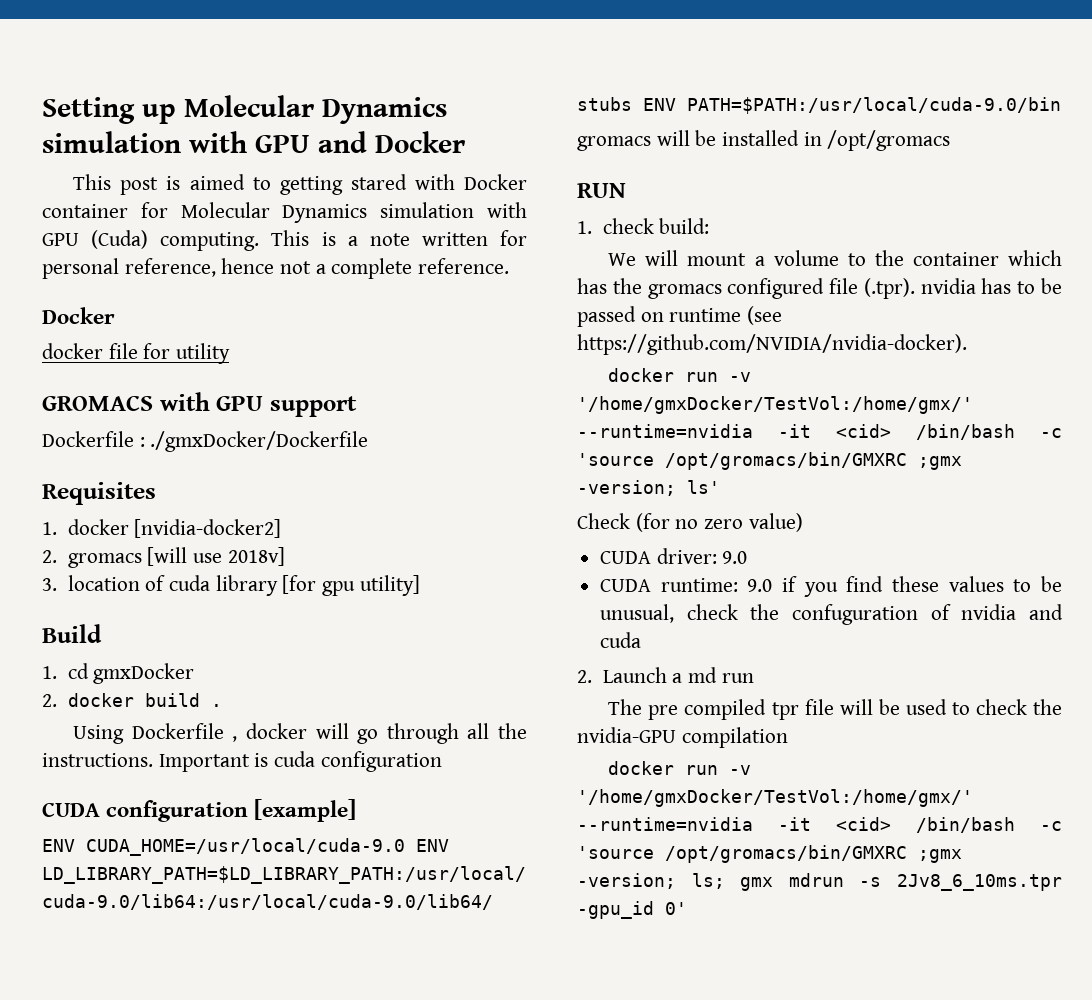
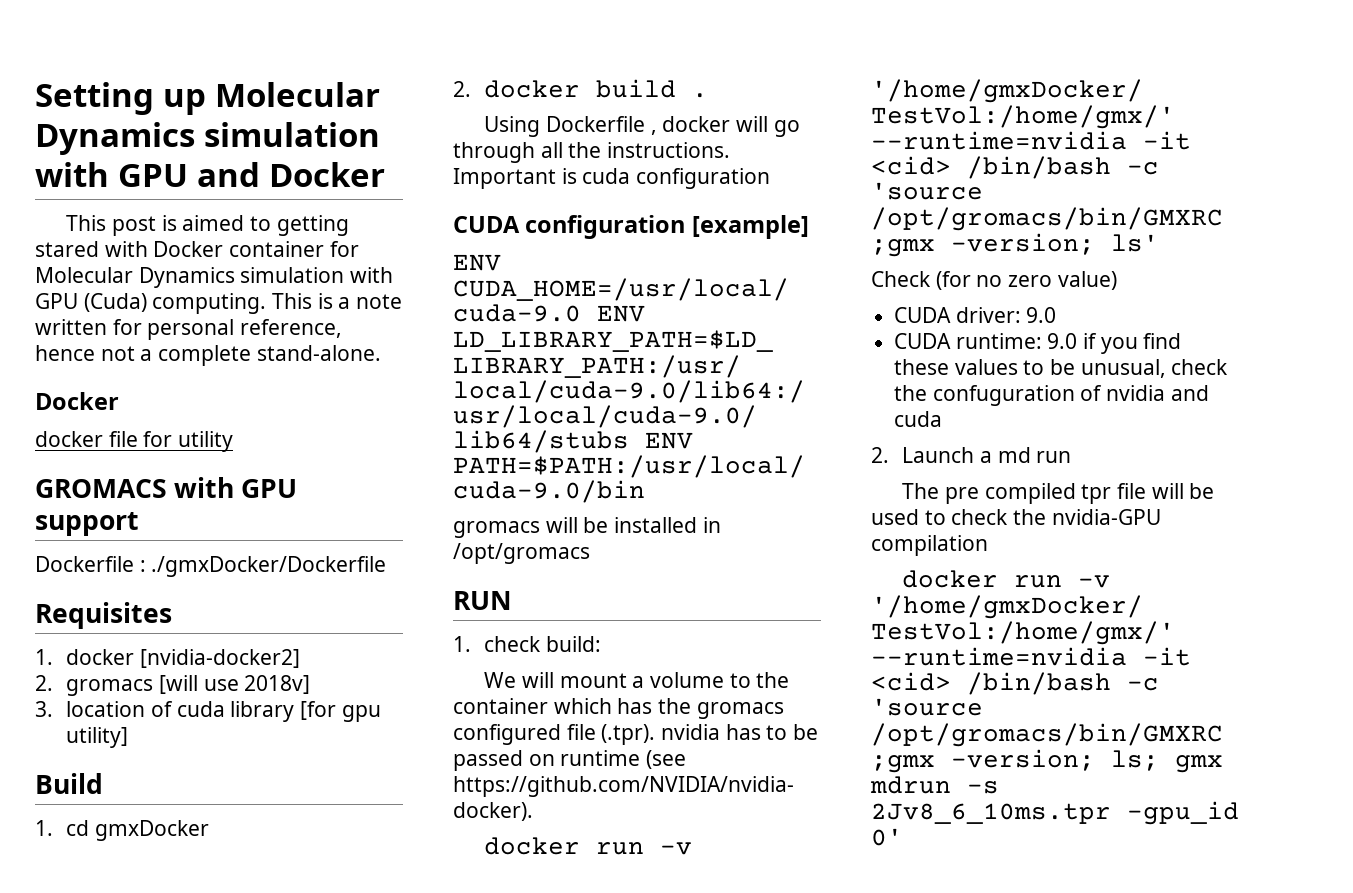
[418,258,510,274] reference. -> [256,345,381,361] stand-alone.

